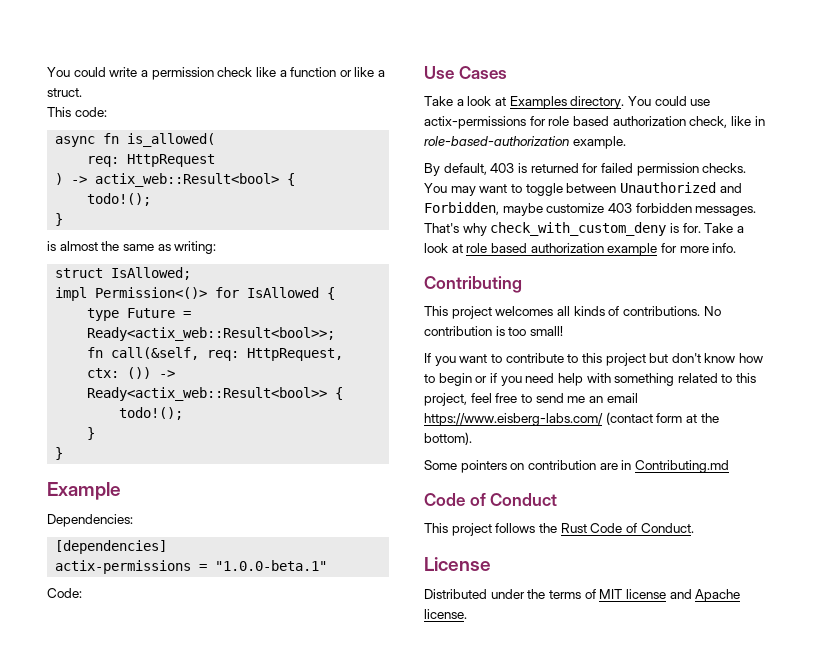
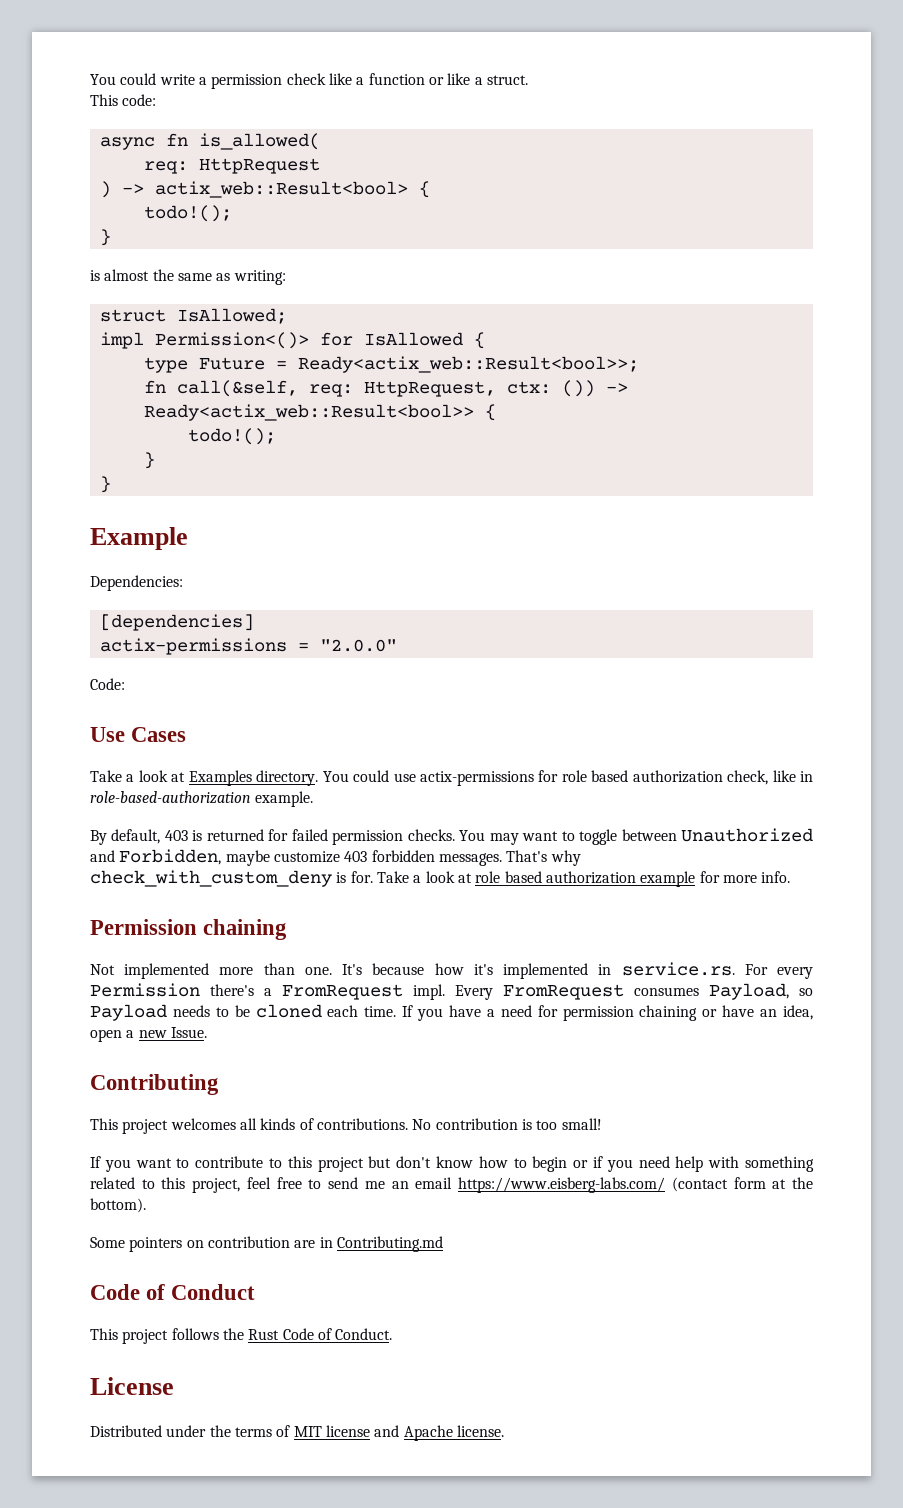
[215,560,328,571] "1.0.0-beta.1" -> [319,639,397,652] "2.0.0"
(737, 248) none -> [90,919,288,940] [90,962,814,979] [90,983,813,1000] [90,1004,814,1021] [90,1027,207,1042] // Permission chaining // Not implemented more than one. It's because how it's implemented in service.rs. For every Permission there's a FromRequest impl. Every FromRequest consumes Payload, so Payload needs to be cloned each time. If you have a need for permission chaining or have an idea, open a new Issue.

